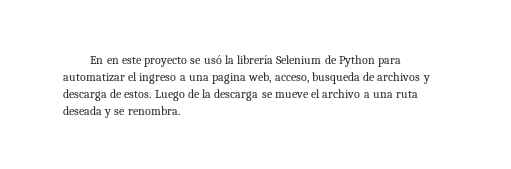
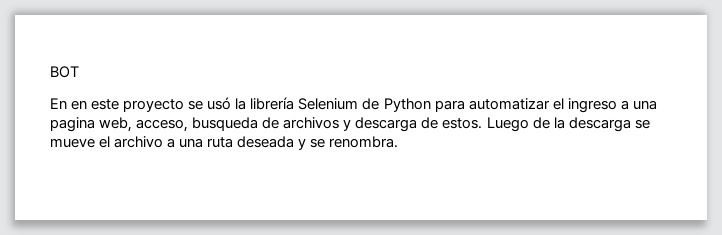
(90, 60) none -> [50,66,79,78] BOT //

